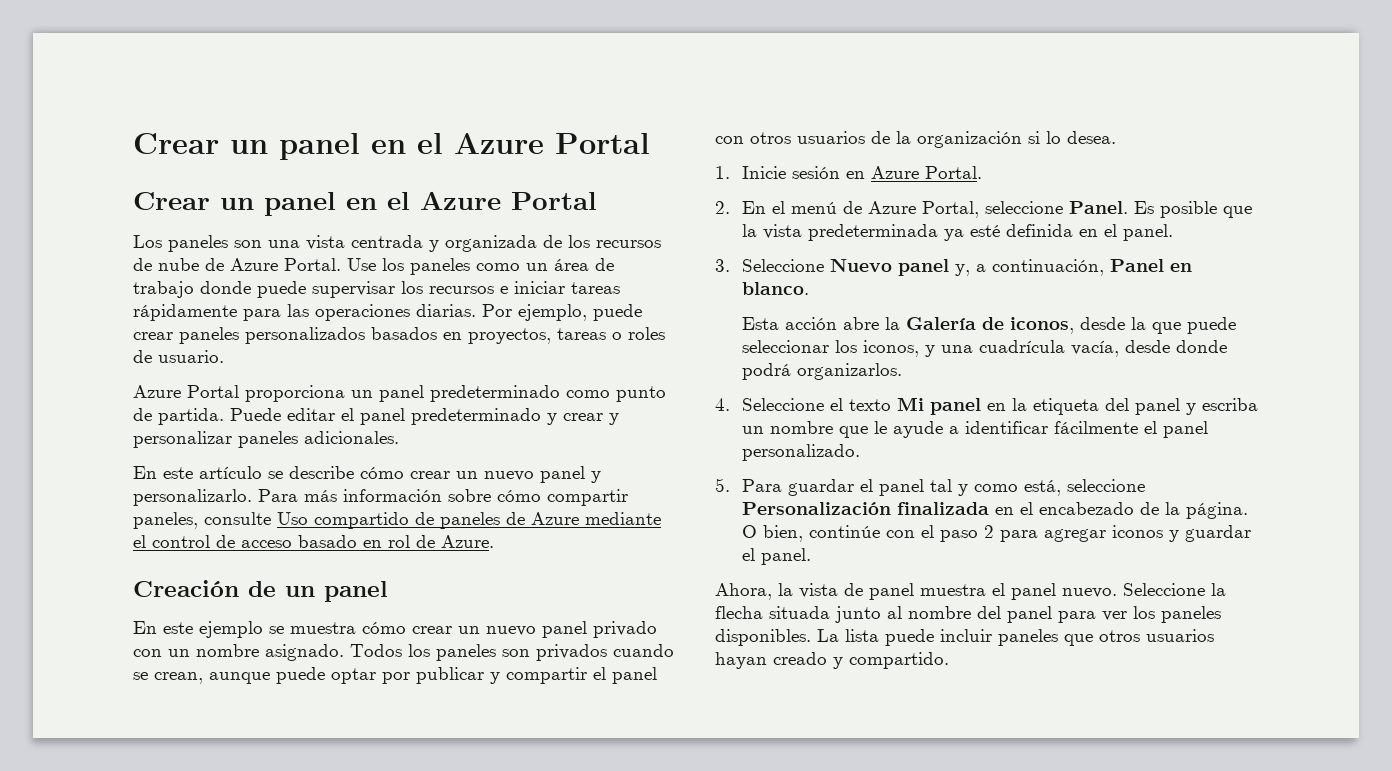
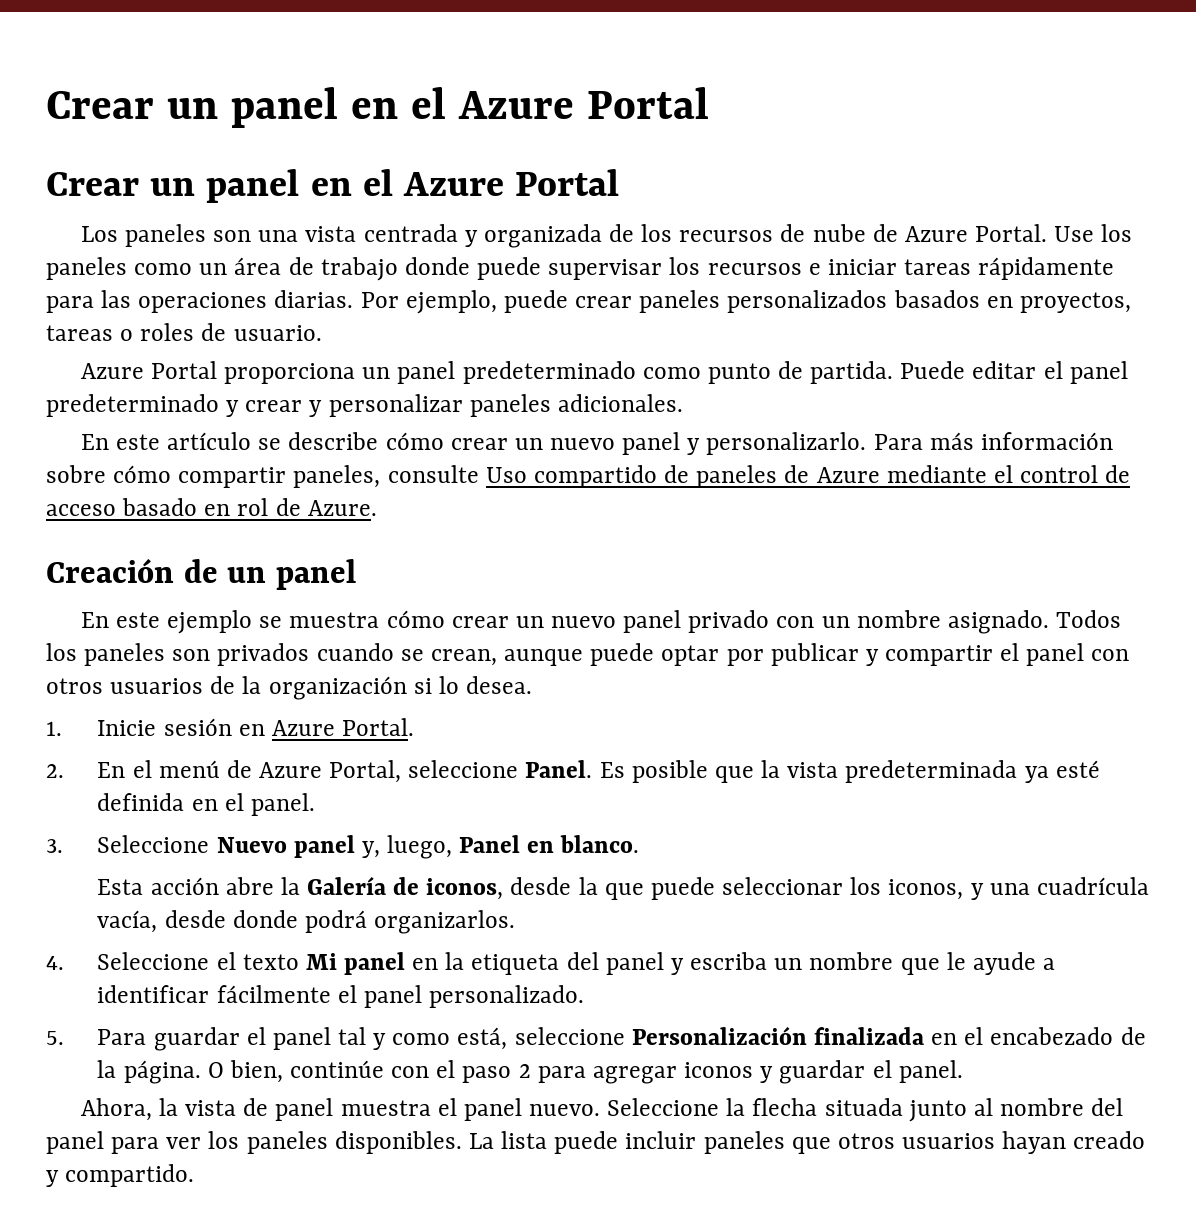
[976,259,1105,276] a continuación, -> [386,835,452,859] luego,

